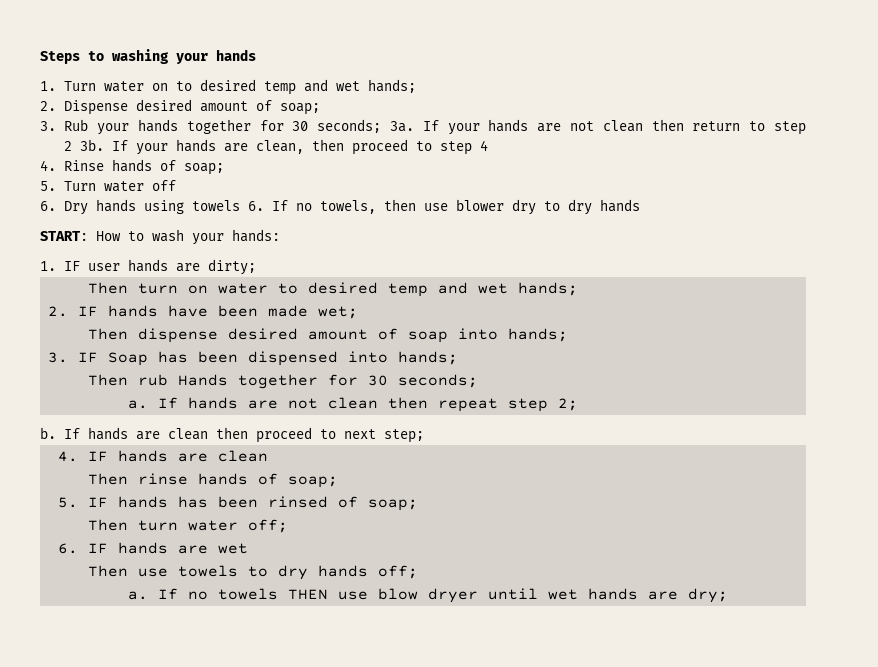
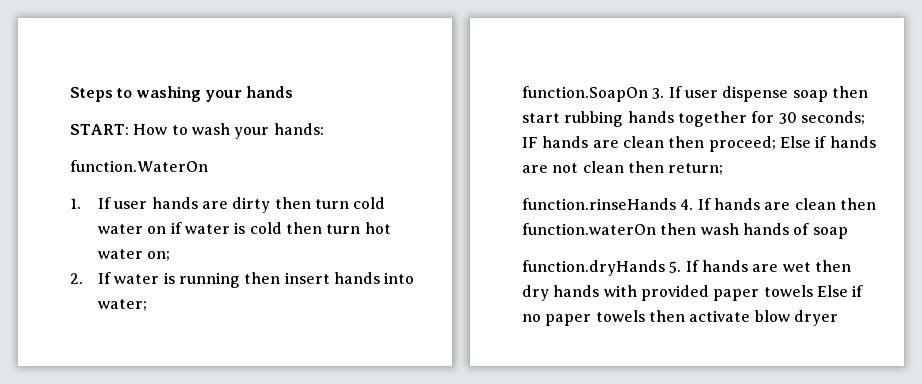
[40,79,417,95] [40,99,321,115] [40,119,806,135] [64,139,489,155] [40,159,225,175] [40,180,177,192] [40,199,641,215] // 1. Turn water on to desired temp and wet hands; // 2. Dispense desired amount of soap; // 3. Rub your hands together for 30 seconds; 3a. If your hands are not clean then return to step 2 3b. If your hands are clean, then proceed to step 4 // 4. Rinse hands of soap; // 5. Turn water off // 6. Dry hands using towels 6. If no towels, then use blower dry to dry hands -> (294, 92) none
[40,259,256,275] [88,282,579,297] [48,305,359,319] [88,328,569,343] [48,351,459,366] [88,374,479,389] [128,397,579,412] [40,427,56,439] 1. IF user hands are dirty; // Then turn on water to desired temp and wet hands; // 2. IF hands have been made wet; // Then dispense desired amount of soap into hands; // 3. IF Soap has been dispensed into hands; // Then rub Hands together for 30 seconds; // a. If hands are not clean then repeat step 2; // b. -> [70,160,208,172] [70,197,386,213] [98,222,391,234] [98,249,171,261] [70,272,415,288] [98,299,148,311] [522,86,868,102] [522,111,865,127] [522,136,876,152] [522,161,724,175] [522,198,694,210] function.WaterOn // 1. If user hands are dirty then turn cold water on if water is cold then turn hot water on; // 2. If water is running then insert hands into water; // function.SoapOn 3. If user dispense soap then start rubbing hands together for 30 seconds; IF hands are clean then proceed; Else if hands are not clean then return; // function.rinseHands 4.
[256,427,424,443] [58,450,269,462] [88,473,339,488] [58,496,419,511] [88,519,289,533] [58,542,249,554] [88,565,419,580] [128,588,729,603] proceed to next step; // 4. IF hands are clean // Then rinse hands of soap; // 5. IF hands has been rinsed of soap; // Then turn water off; // 6. IF hands are wet // Then use towels to dry hands off; // a. If no towels THEN use blow dryer until wet hands are dry; -> [522,223,848,239] [522,260,851,276] [522,285,864,301] [522,310,838,326] function.waterOn then wash hands of soap // function.dryHands 5. If hands are wet then dry hands with provided paper towels Else if no paper towels then activate blow dryer

